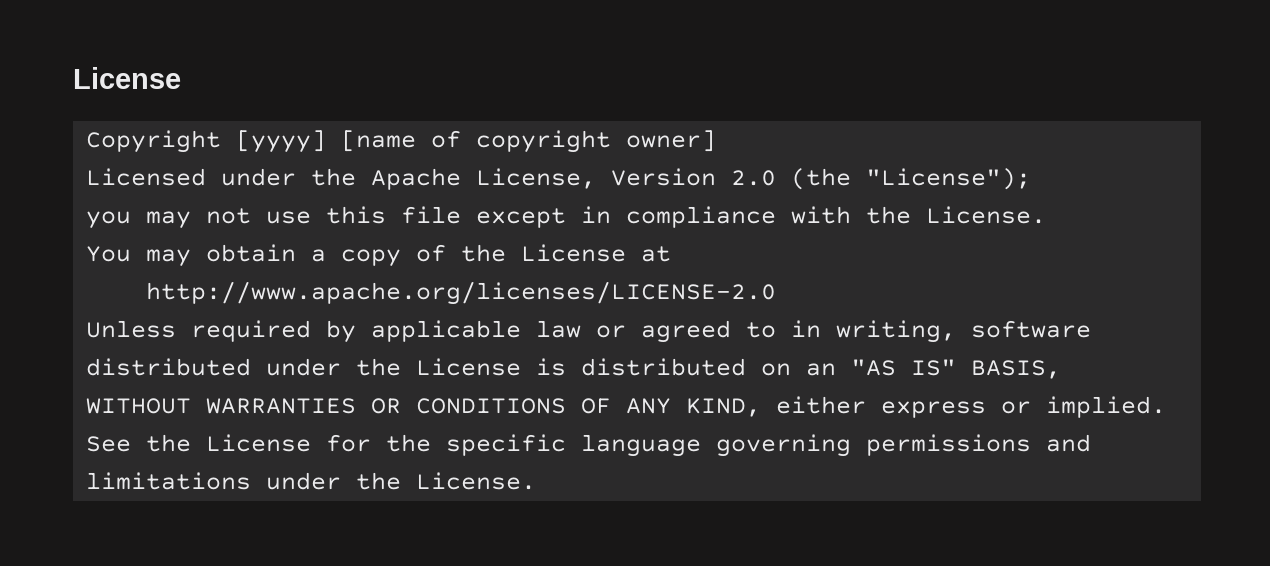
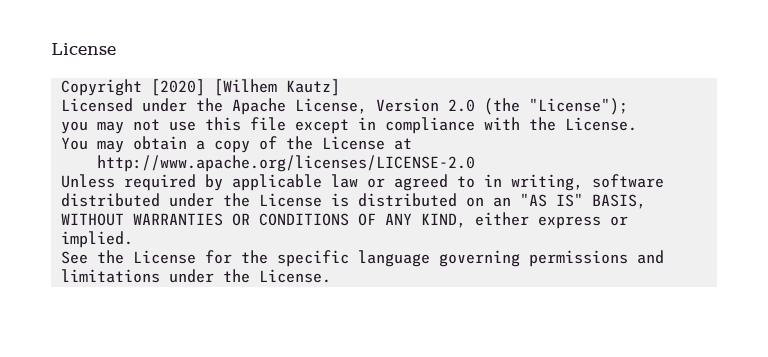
[235,130,716,153] [yyyy] [name of copyright owner] -> [150,79,340,96] [2020] [Wilhem Kautz]

